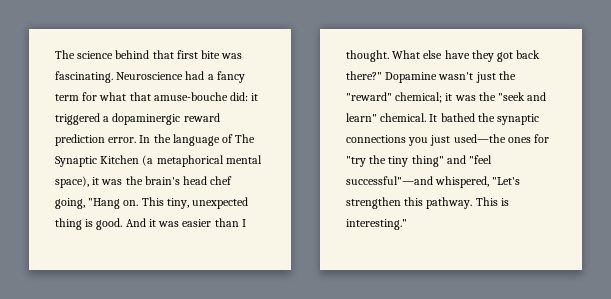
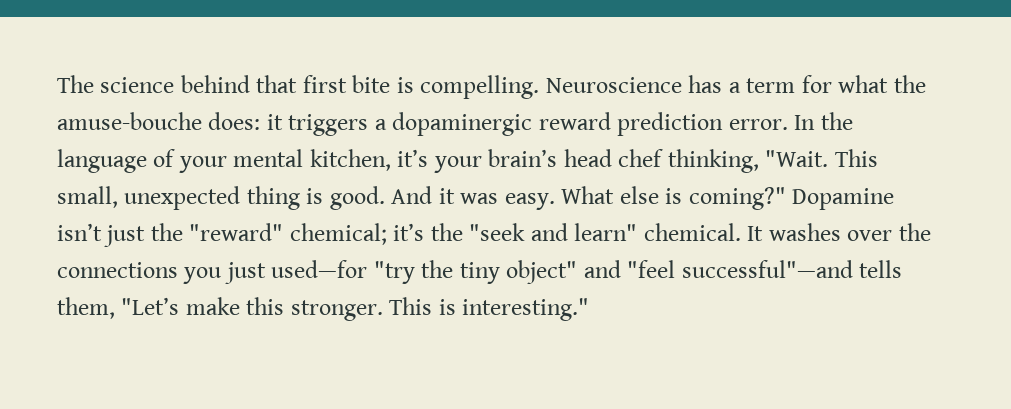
[221,53,243,59] [55,71,245,83] [55,92,259,101] [55,113,100,125] was fascinating. Neuroscience had a fancy term for what that amuse-bouche did: it triggered -> [396,75,926,99] [57,112,369,136] is compelling. Neuroscience has a term for what the amuse-bouche does: it triggers
[235,134,256,143] [55,155,262,167] [55,176,233,188] [55,197,189,209] The Synaptic Kitchen (a metaphorical mental space), it was the brain's head chef going, "Hang on. This tiny, -> [178,149,878,173] [57,186,118,208] your mental kitchen, it’s your brain’s head chef thinking, "Wait. This small,
[182,218,246,227] [346,50,541,62] [346,71,474,83] easier than I thought. What else have they got back there?" Dopamine wasn't -> [504,186,895,210] [57,223,102,241] easy. What else is coming?" Dopamine isn’t
[445,93,476,101] it was -> [393,223,425,241] it’s
[440,113,540,125] [346,134,550,146] bathed the synaptic connections you just used—the ones for -> [768,223,931,241] [57,260,368,284] washes over the connections you just used—for
[411,155,444,167] thing" -> [506,260,578,284] object"
[435,176,521,188] [346,197,473,209] whispered, "Let's strengthen this pathway. -> [859,260,903,278] [57,297,383,321] tells them, "Let’s make this stronger.

